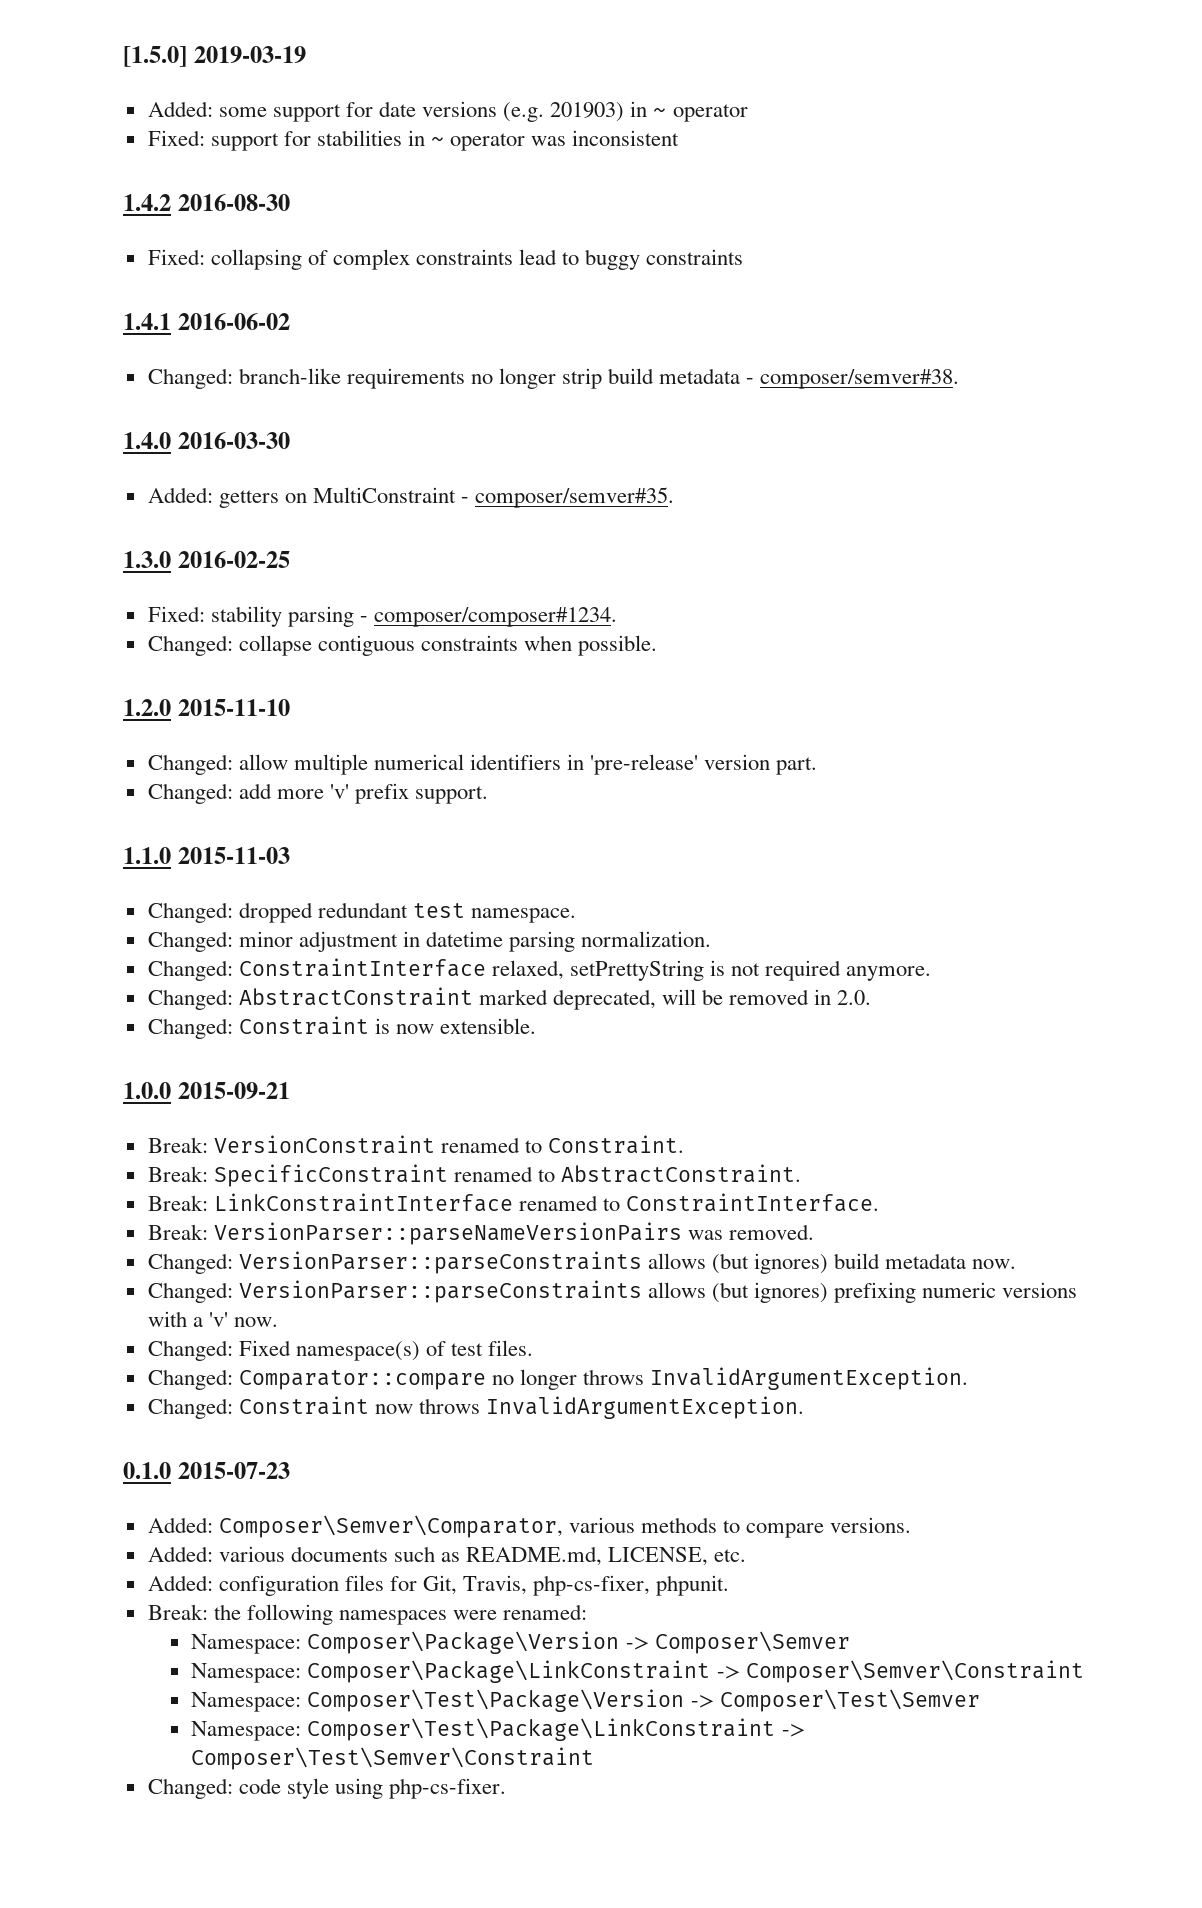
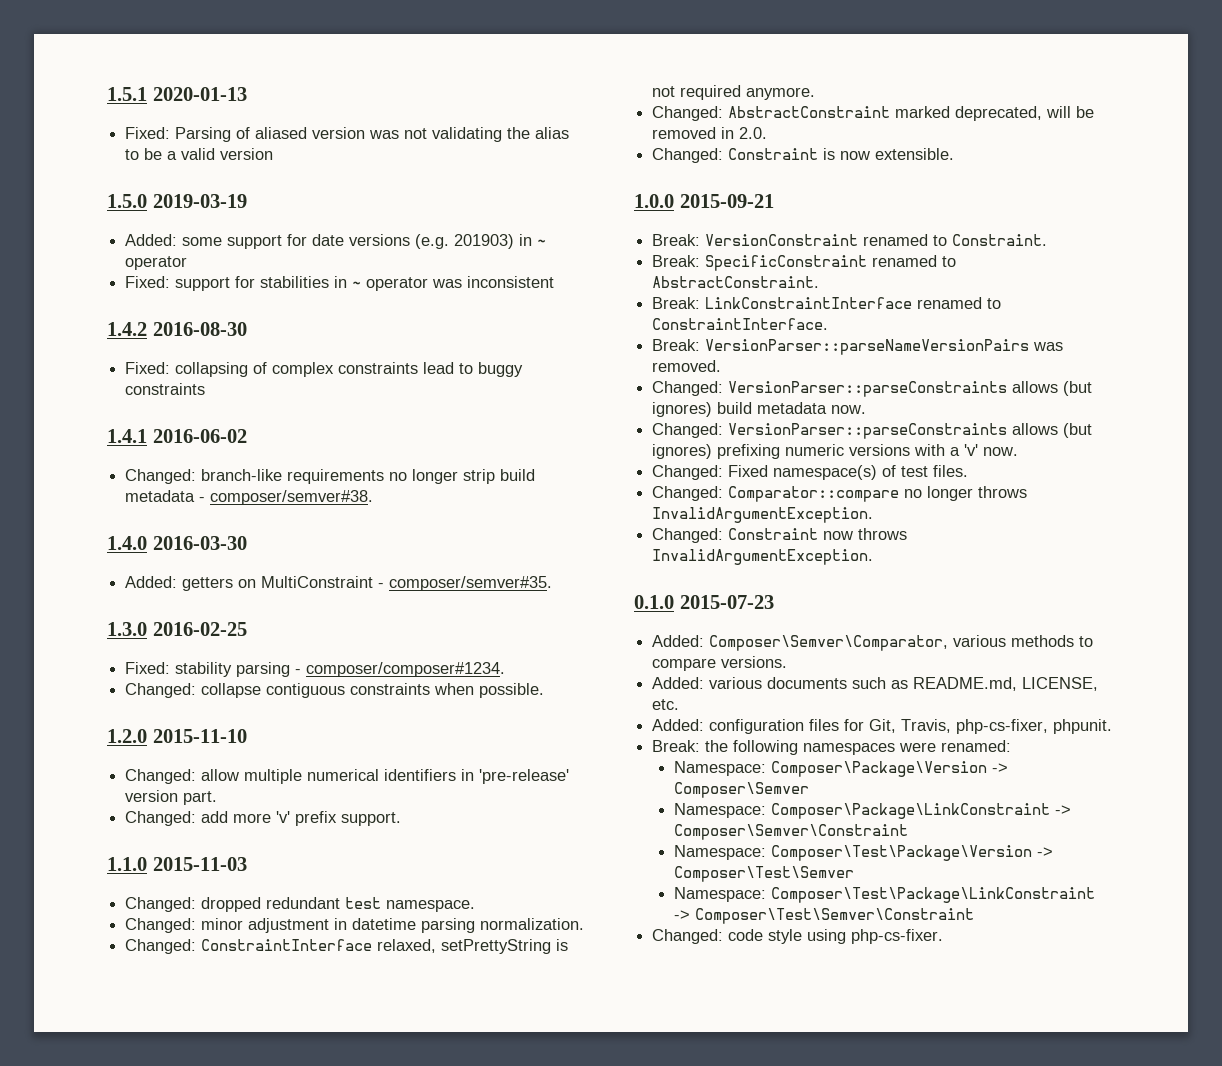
[123,46,187,67] [1.5.0] -> [107,87,247,101] [125,127,570,142] [125,148,274,160] [107,194,147,208] 1.5.1 2020-01-13 // Fixed: Parsing of aliased version was not validating the alias to be a valid version // 1.5.0

